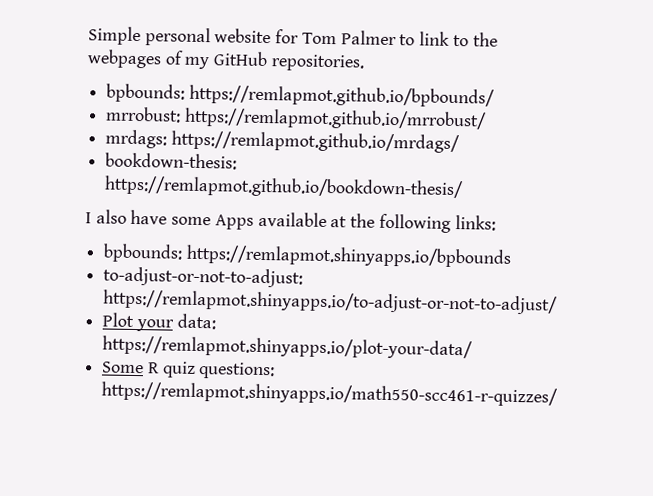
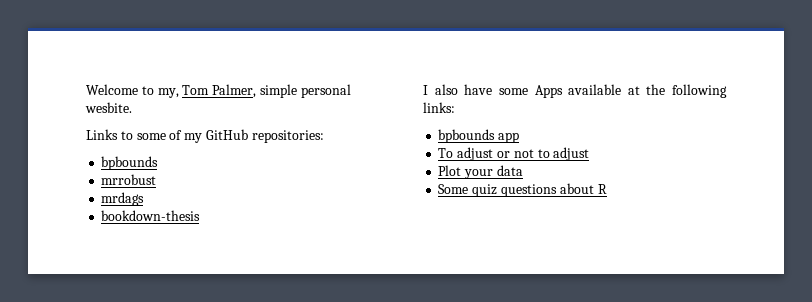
[88,26,498,47] [87,49,365,72] [106,83,495,108] [105,106,487,131] [105,129,460,154] [105,152,238,170] [104,175,465,200] Simple personal website for Tom Palmer to link to the webpages of my GitHub repositories. // bpbounds: https://remlapmot.github.io/bpbounds/ // mrrobust: https://remlapmot.github.io/mrrobust/ // mrdags: https://remlapmot.github.io/mrdags/ // bookdown-thesis: https://remlapmot.github.io/bookdown-thesis/ -> [86,84,351,98] [85,102,132,113] [86,129,324,143] [101,156,159,170] [101,174,157,185] [101,192,145,206] [101,210,201,221] Welcome to my, Tom Palmer, simple personal wesbite. // Links to some of my GitHub repositories: // bpbounds // mrrobust // mrdags // bookdown-thesis
[103,243,511,268] [103,266,304,288] [103,289,559,315] bpbounds: https://remlapmot.shinyapps.io/bpbounds // to-adjust-or-not-to-adjust: https://remlapmot.shinyapps.io/to-adjust-or-not-to-adjust/ -> [438,129,520,143] [438,147,590,161] bpbounds app // To adjust or not to adjust
[176,313,216,330] [102,335,474,360] data: https://remlapmot.shinyapps.io/plot-your-data/ -> [496,165,523,176] data
[147,361,276,380] [101,381,559,407] R quiz questions: https://remlapmot.shinyapps.io/math550-scc461-r-quizzes/ -> [472,183,607,197] quiz questions about R

